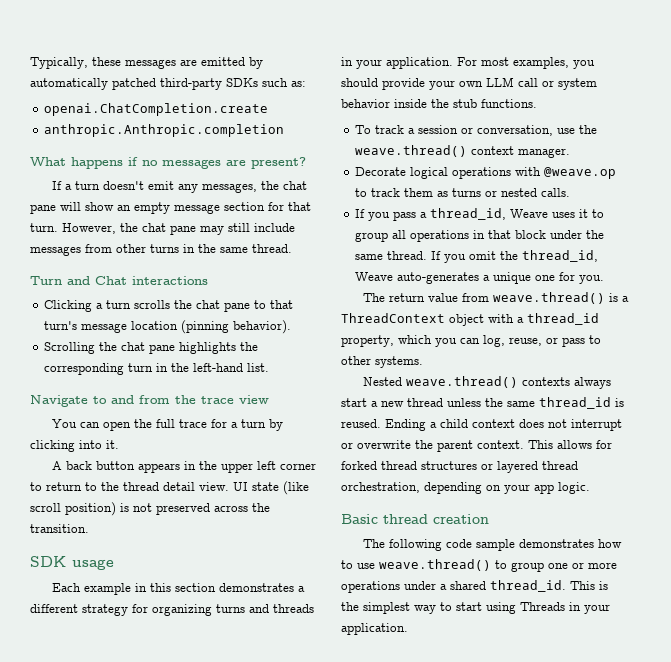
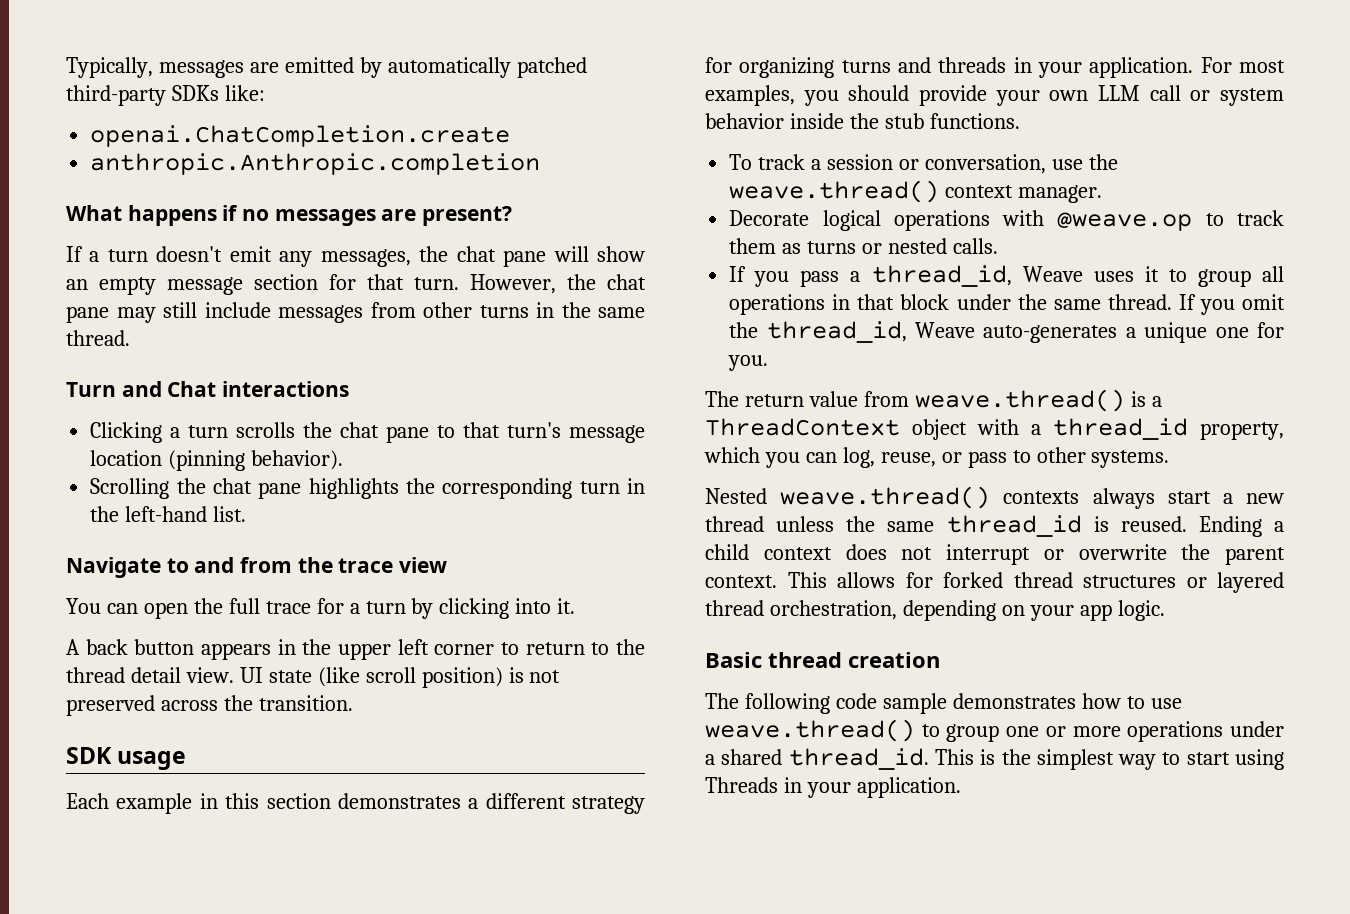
[92,57,121,66] these -> (153, 67) none
[262,78,306,87] such as: -> [224,85,265,101] like:

